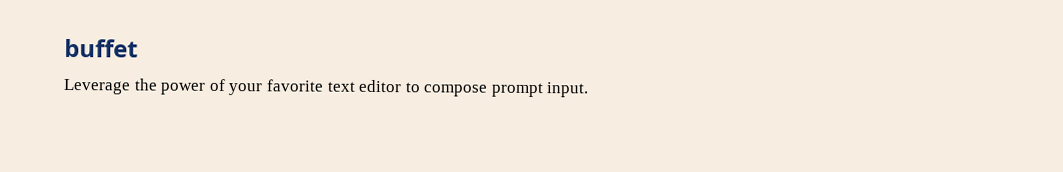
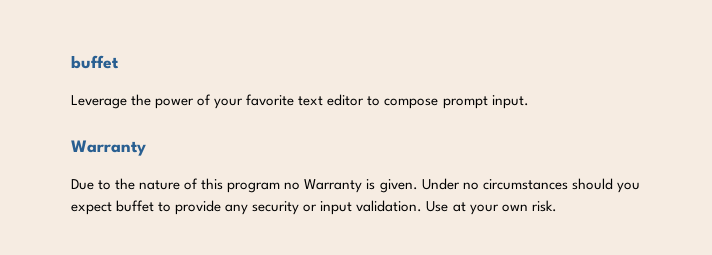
(590, 90) none -> [71,140,146,156] [71,178,640,193] [71,200,557,215] // Warranty // Due to the nature of this program no Warranty is given. Under no circumstances should you expect buffet to provide any security or input validation. Use at your own risk.

